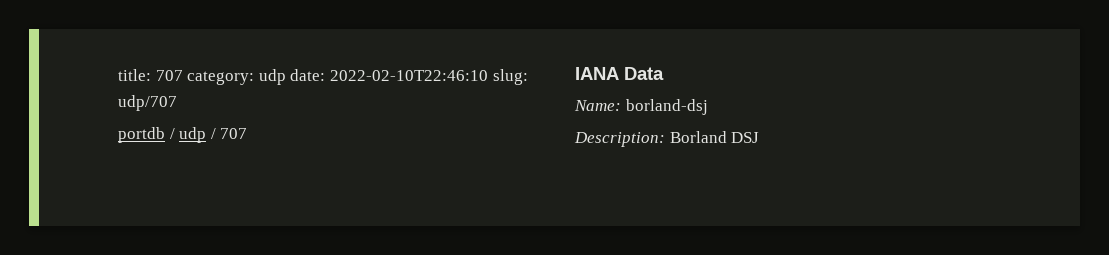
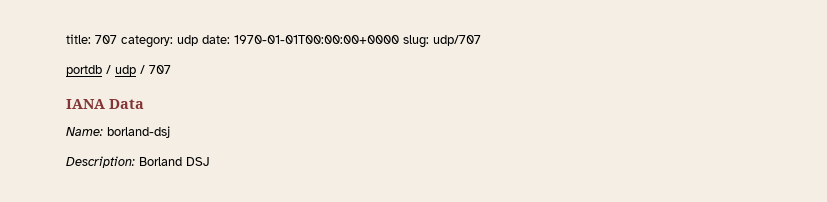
[329,70,488,81] 2022-02-10T22:46:10 -> [234,35,399,44] 1970-01-01T00:00:00+0000

